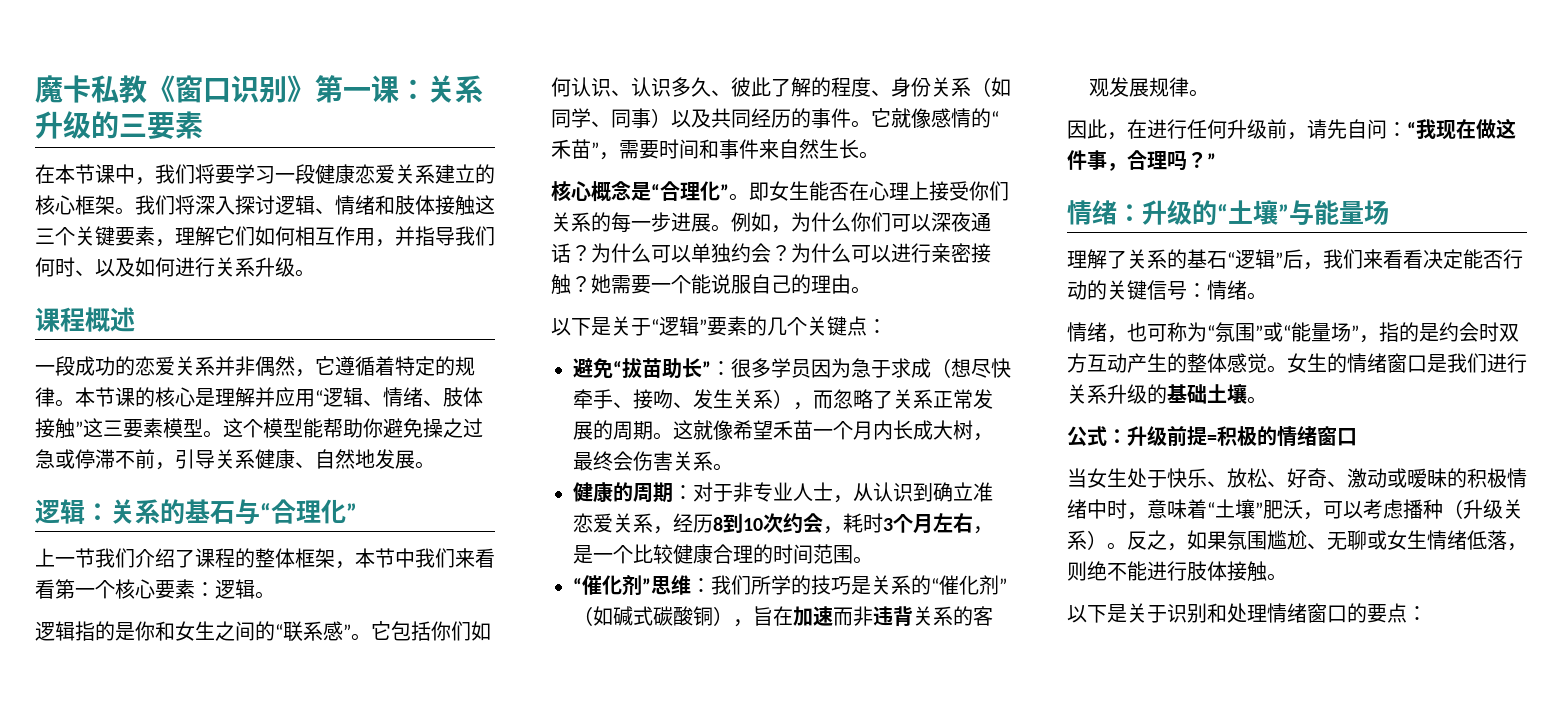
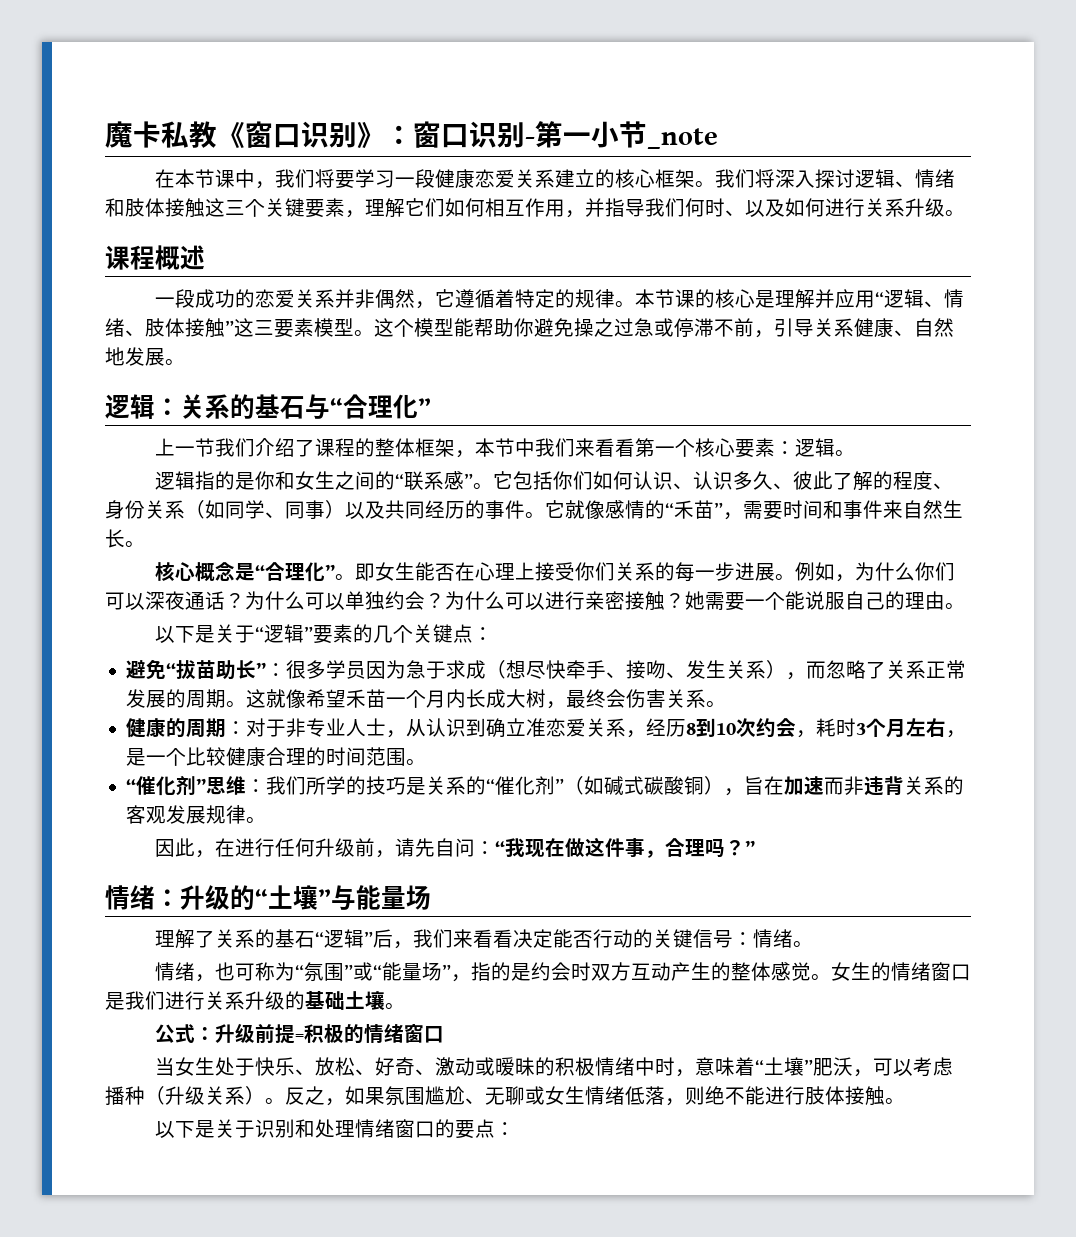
[315,75,483,103] [35,111,203,139] 第一课：关系升级的三要素 -> [385,121,718,149] ：窗口识别-第一小节_note

